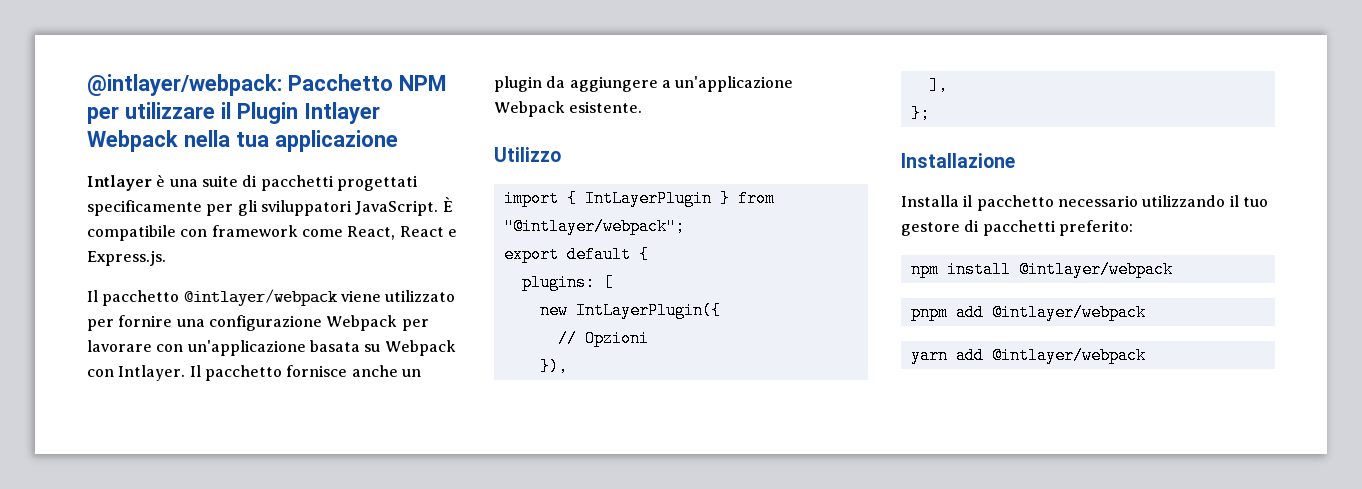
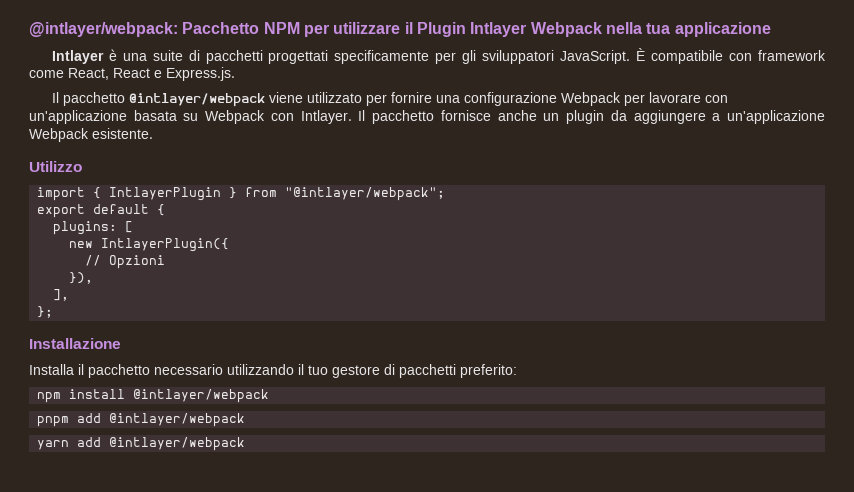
[584,190,712,207] IntLayerPlugin -> [109,187,222,201] IntlayerPlugin
[575,302,721,319] IntLayerPlugin({ -> [101,238,230,252] IntlayerPlugin({

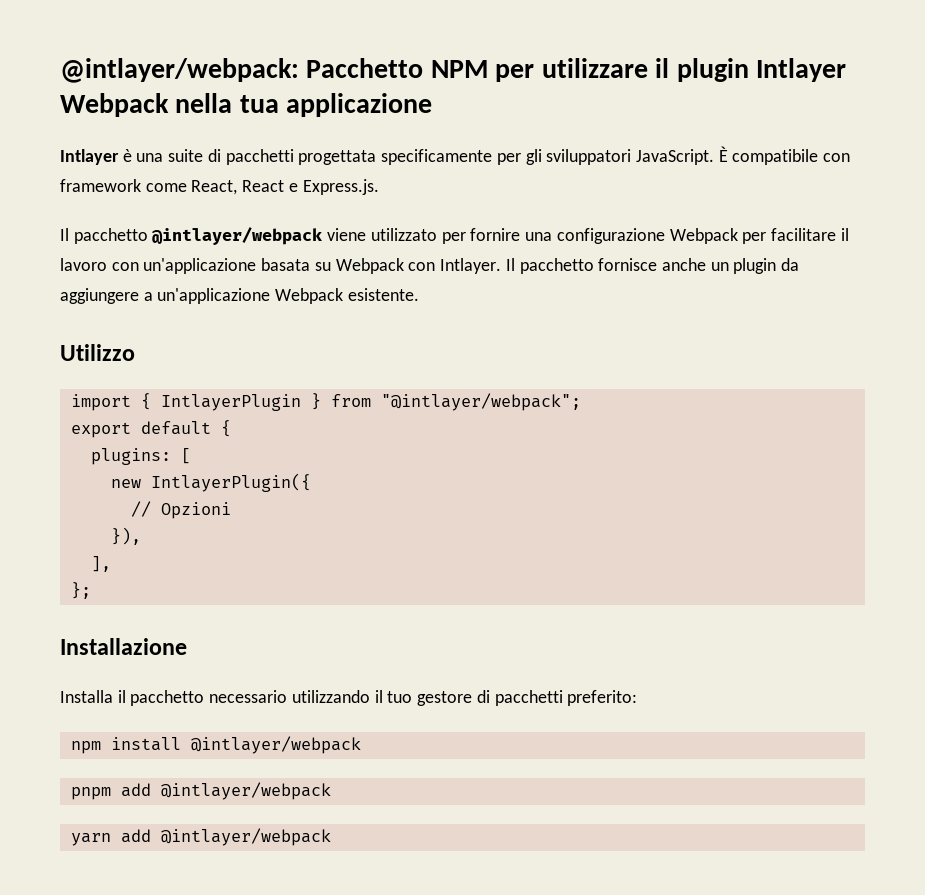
[416,22,466,37] Plugin -> [676,58,749,82] plugin
[268,50,329,64] progettati -> [298,150,377,165] progettata
[648,92,701,103] lavorare -> [770,228,849,241] [60,258,107,271] facilitare il lavoro

